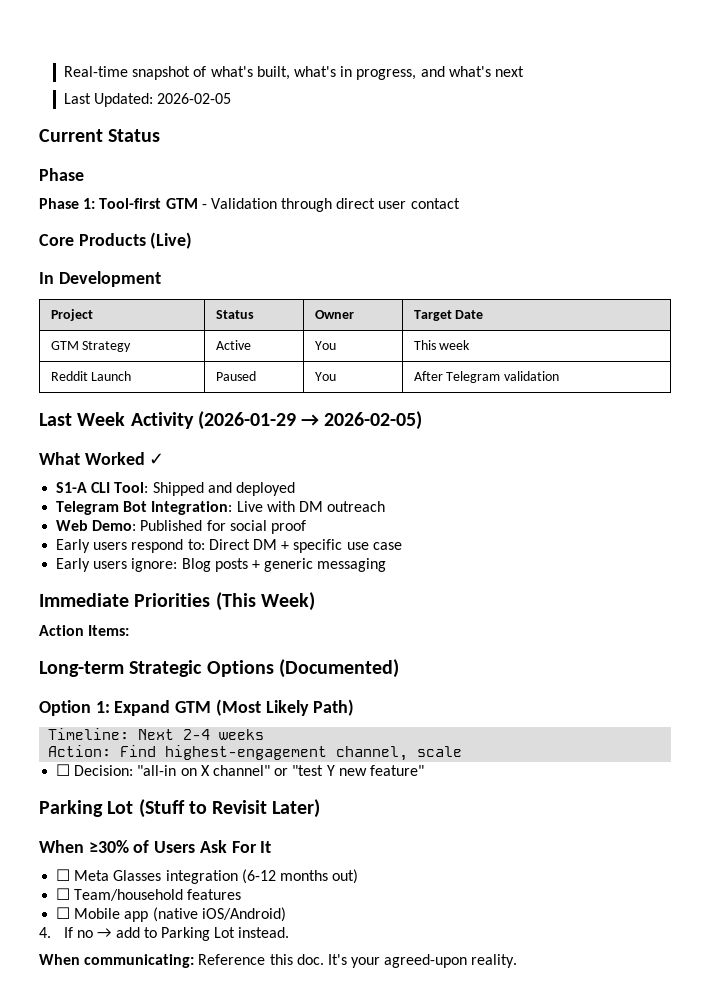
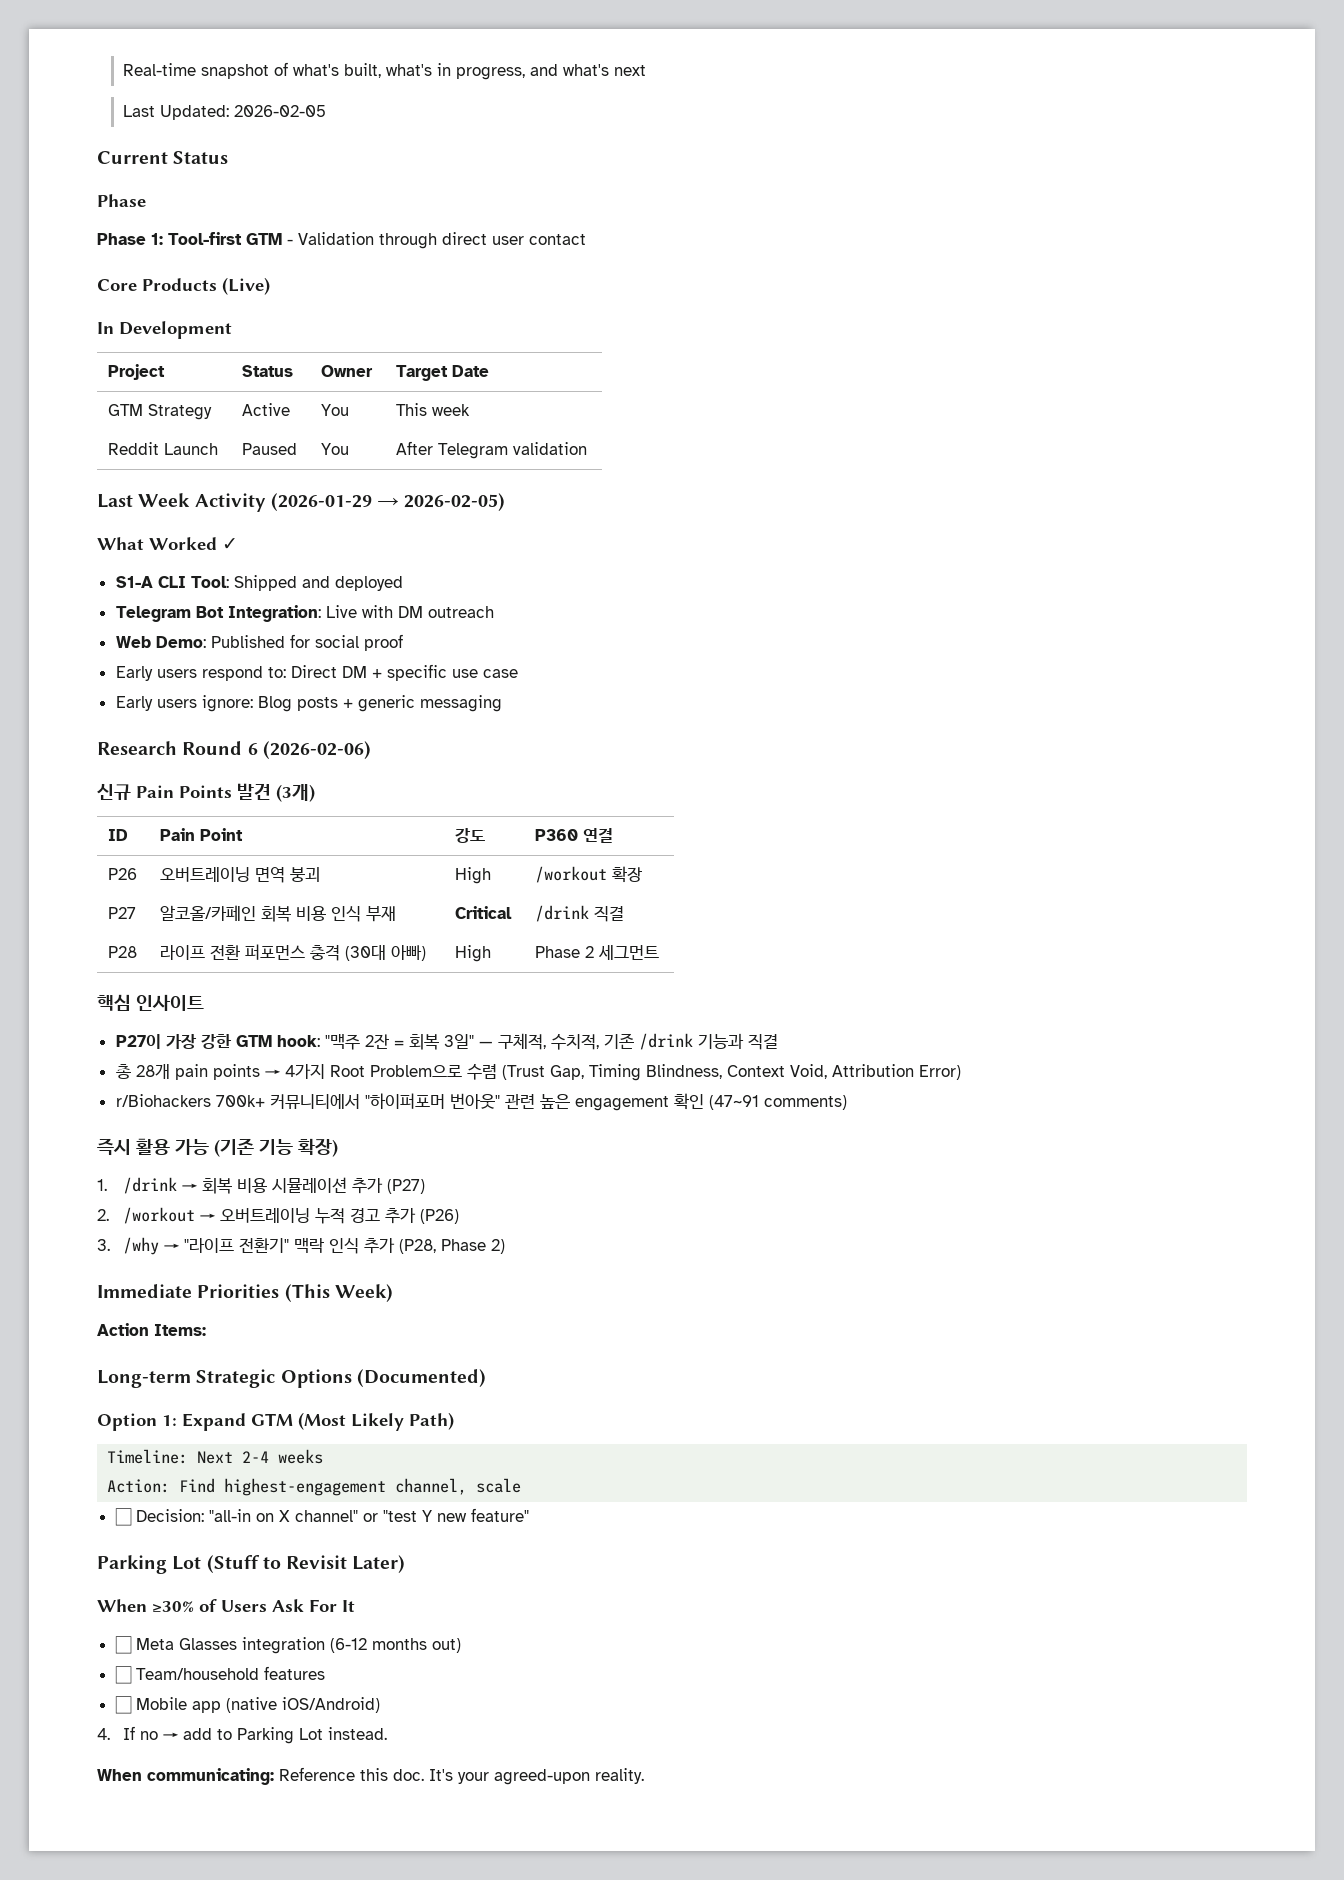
(387, 565) none -> [97,741,371,759] [97,783,315,802] [108,829,129,841] [160,828,244,841] [455,828,486,843] [535,828,614,843] [108,868,138,880] [160,867,321,883] [455,867,492,884] [535,866,643,883] [108,907,137,919] [160,905,397,922] [455,906,513,919] [535,905,625,922] [108,946,138,958] [160,944,427,961] [455,945,492,962] [535,945,660,960] [97,994,204,1011] [115,1033,778,1050] [115,1064,961,1081] [115,1093,847,1111] [97,1138,338,1157] [97,1177,426,1194] [97,1207,460,1224] [97,1237,506,1255] // Research Round 6 (2026-02-06) // 신규 Pain Points 발견 (3개) // ID | Pain Point | 강도 | P360 연결 // P26 | 오버트레이닝 면역 붕괴 | High | /workout 확장 // P27 | 알코올/카페인 회복 비용 인식 부재 | Critical | /drink 직결 // P28 | 라이프 전환 퍼포먼스 충격 (30대 아빠) | High | Phase 2 세그먼트 // 핵심 인사이트 // P27이 가장 강한 GTM hook: "맥주 2잔 = 회복 3일" — 구체적, 수치적, 기존 /drink 기능과 직결 // 총 28개 pain points → 4가지 Root Problem으로 수렴 (Trust Gap, Timing Blindness, Context Void, Attribution Error) // r/Biohackers 700k+ 커뮤니티에서 "하이퍼포머 번아웃" 관련 높은 engagement 확인 (47~91 comments) // 즉시 활용 가능 (기존 기능 확장) // 1. /drink → 회복 비용 시뮬레이션 추가 (P27) // 2. /workout → 오버트레이닝 누적 경고 추가 (P26) // 3. /why → "라이프 전환기" 맥락 인식 추가 (P28, Phase 2)

